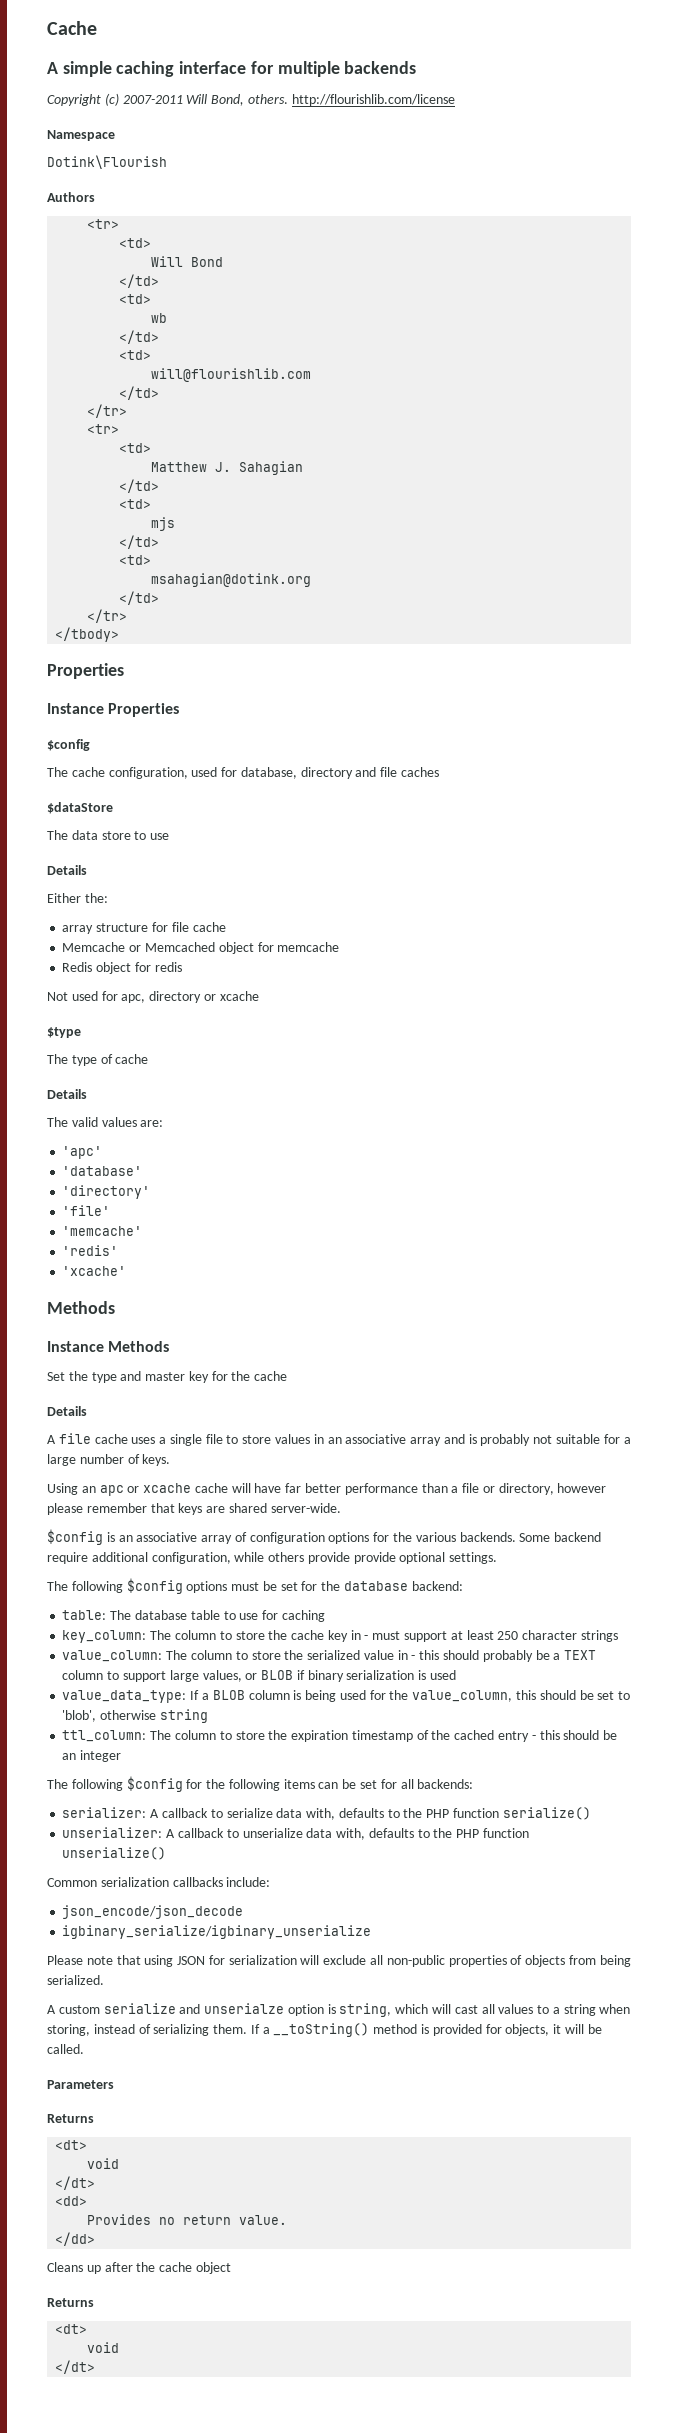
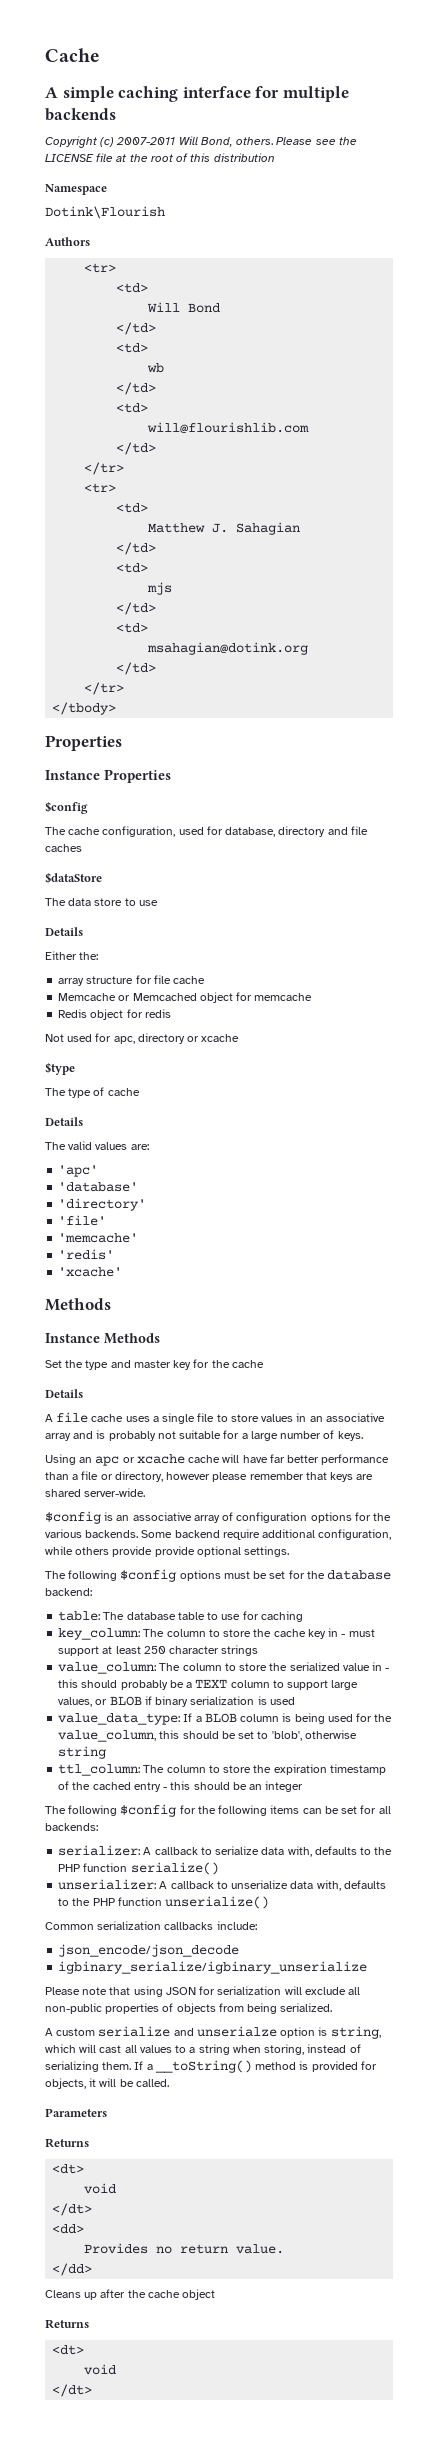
[291,94,455,106] http://flourishlib.com/license -> [276,137,357,145] [45,153,275,162] Please see the LICENSE file at the root of this distribution

